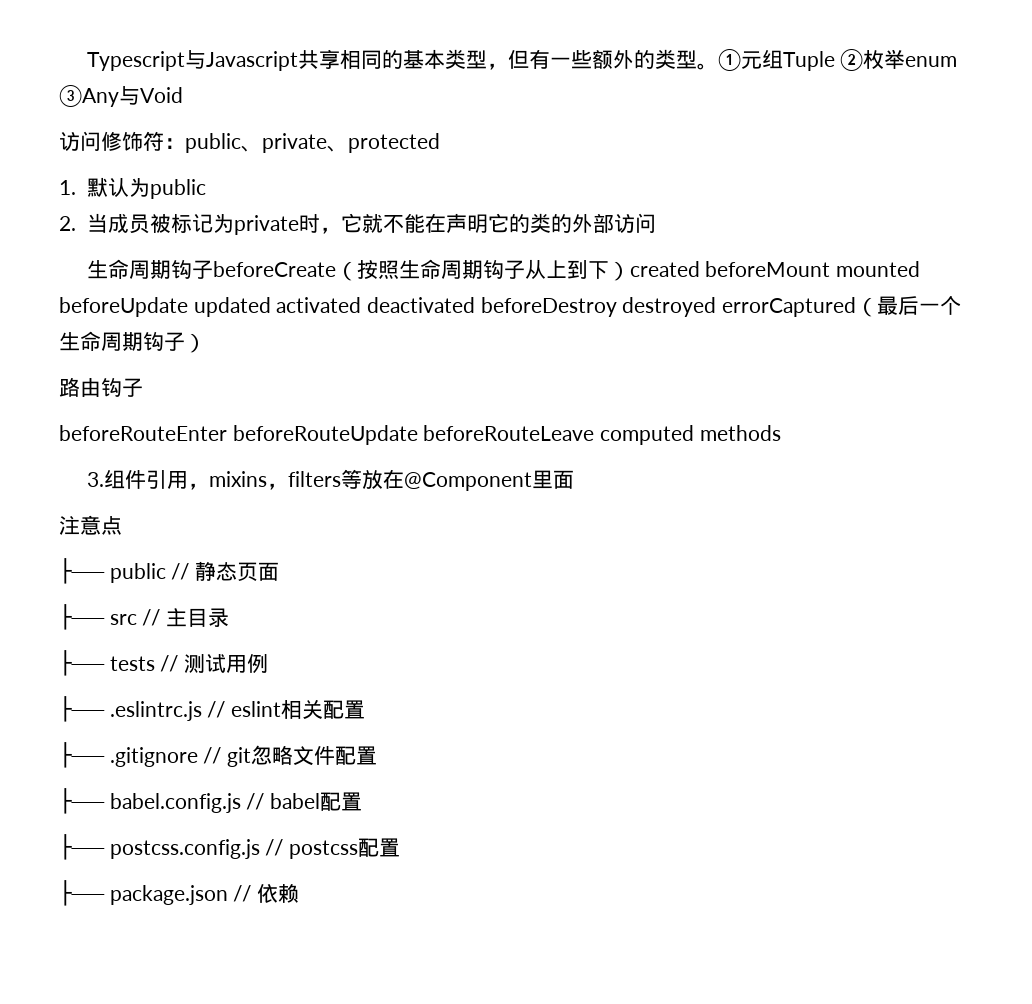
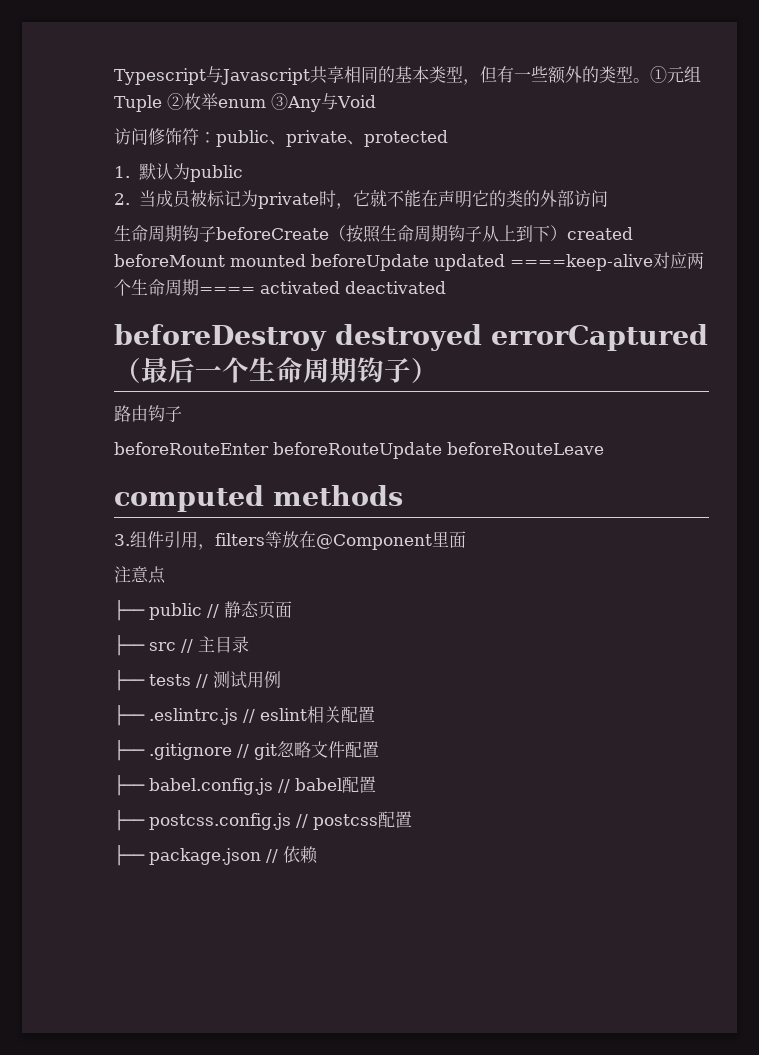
(271, 307) none -> [510,252,704,271] [114,279,255,296] ====keep-alive对应两个生命周期====
(476, 305) none -> (446, 287) //
(595, 433) none -> (604, 448) //
[208,471,288,490] mixins， -> (215, 547) none

